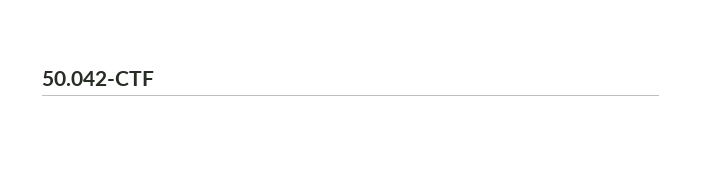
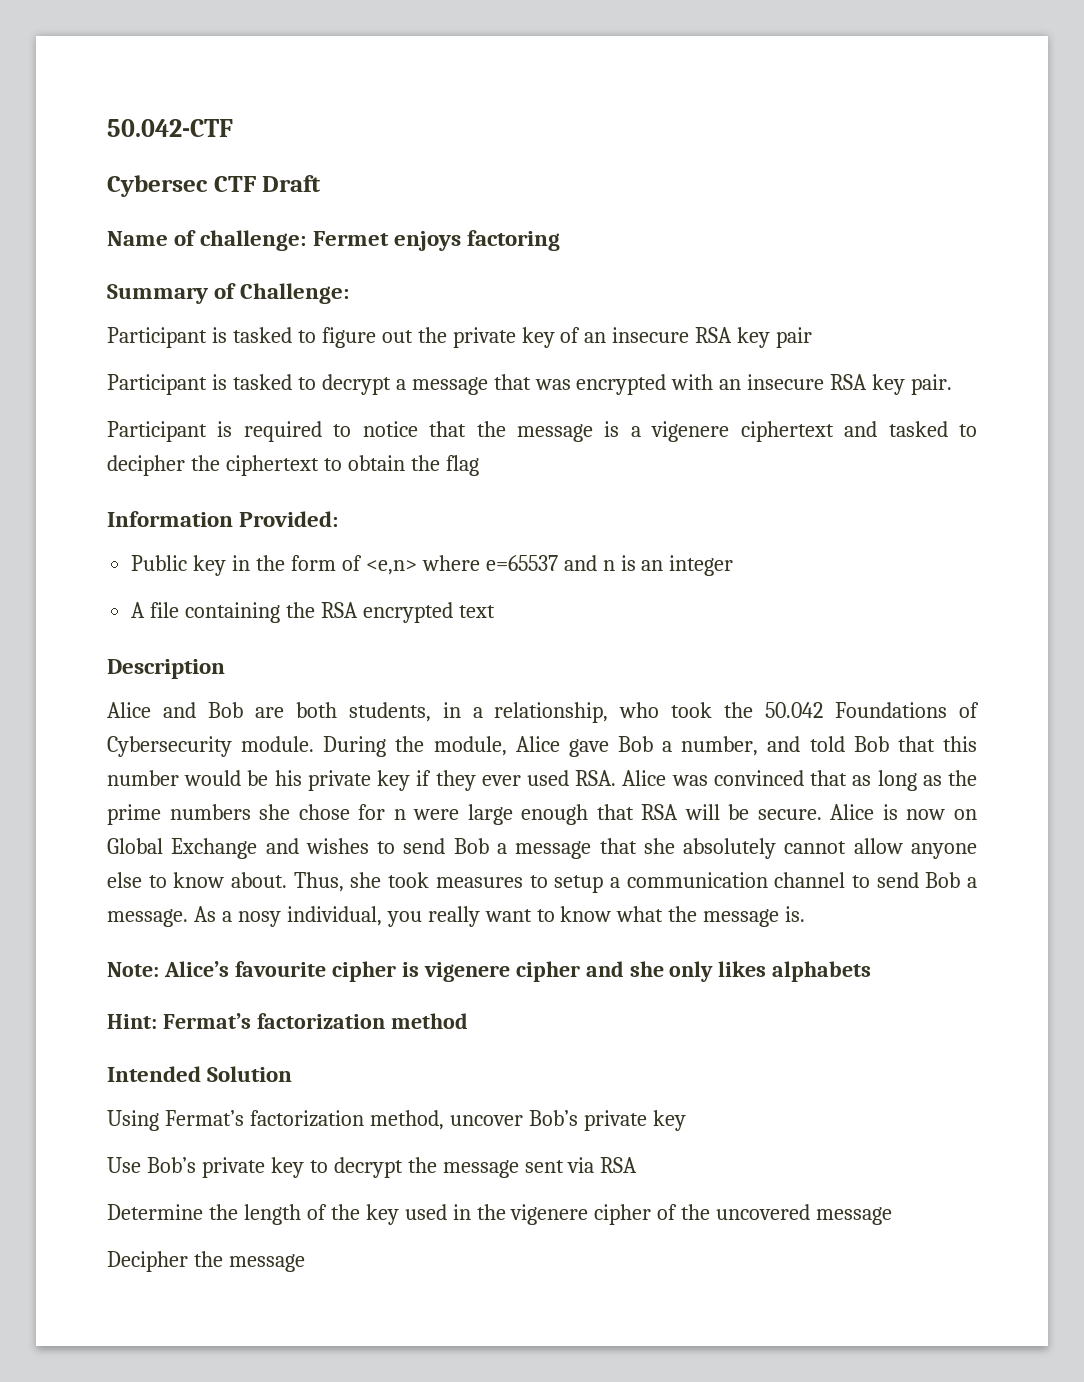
(154, 78) none -> [107,175,322,197] [107,230,561,251] [107,283,350,304] [107,327,813,348] [107,374,953,395] [107,421,978,442] [107,455,479,476] [107,511,339,527] [131,555,734,576] [131,602,495,623] [107,659,225,679] [107,702,980,723] [107,736,977,757] [107,770,977,791] [107,804,977,825] [107,838,978,859] [107,872,977,893] [107,906,806,927] [107,961,872,982] [107,1013,468,1029] [107,1066,293,1082] [107,1110,686,1131] [107,1157,638,1178] [107,1204,893,1225] [107,1251,305,1272] // Cybersec CTF Draft // Name of challenge: Fermet enjoys factoring // Summary of Challenge: // Participant is tasked to figure out the private key of an insecure RSA key pair // Participant is tasked to decrypt a message that was encrypted with an insecure RSA key pair. // Participant is required to notice that the message is a vigenere ciphertext and tasked to decipher the ciphertext to obtain the flag // Information Provided: // Public key in the form of <e,n> where e=65537 and n is an integer // A file containing the RSA encrypted text // Description // Alice and Bob are both students, in a relationship, who took the 50.042 Foundations of Cybersecurity module. During the module, Alice gave Bob a number, and told Bob that this number would be his private key if they ever used RSA. Alice was convinced that as long as the prime numbers she chose for n were large enough that RSA will be secure. Alice is now on Global Exchange and wishes to send Bob a message that she absolutely cannot allow anyone else to know about. Thus, she took measures to setup a communication channel to send Bob a message. As a nosy individual, you really want to know what the message is. // Note: Alice’s favourite cipher is vigenere cipher and she only likes alphabets // Hint: Fermat’s factorization method // Intended Solution // Using Fermat’s factorization method, uncover Bob’s private key // Use Bob’s private key to decrypt the message sent via RSA // Determine the length of the key used in the vigenere cipher of the uncovered message // Decipher the message

